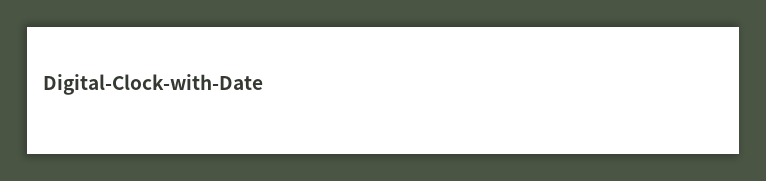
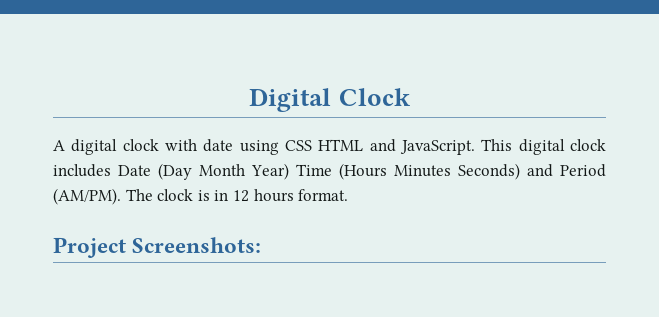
[43,74,263,95] Digital-Clock-with-Date -> [249,88,411,112] [53,139,606,155] [53,163,606,180] [53,188,349,205] [53,237,262,258] Digital Clock // A digital clock with date using CSS HTML and JavaScript. This digital clock includes Date (Day Month Year) Time (Hours Minutes Seconds) and Period (AM/PM). The clock is in 12 hours format. // Project Screenshots:

